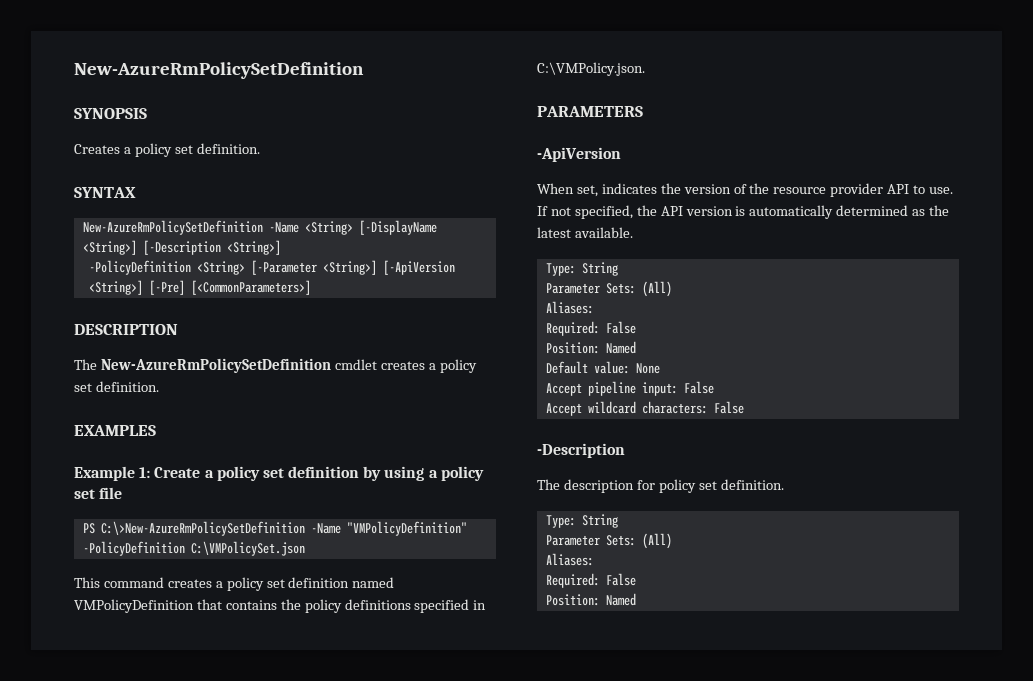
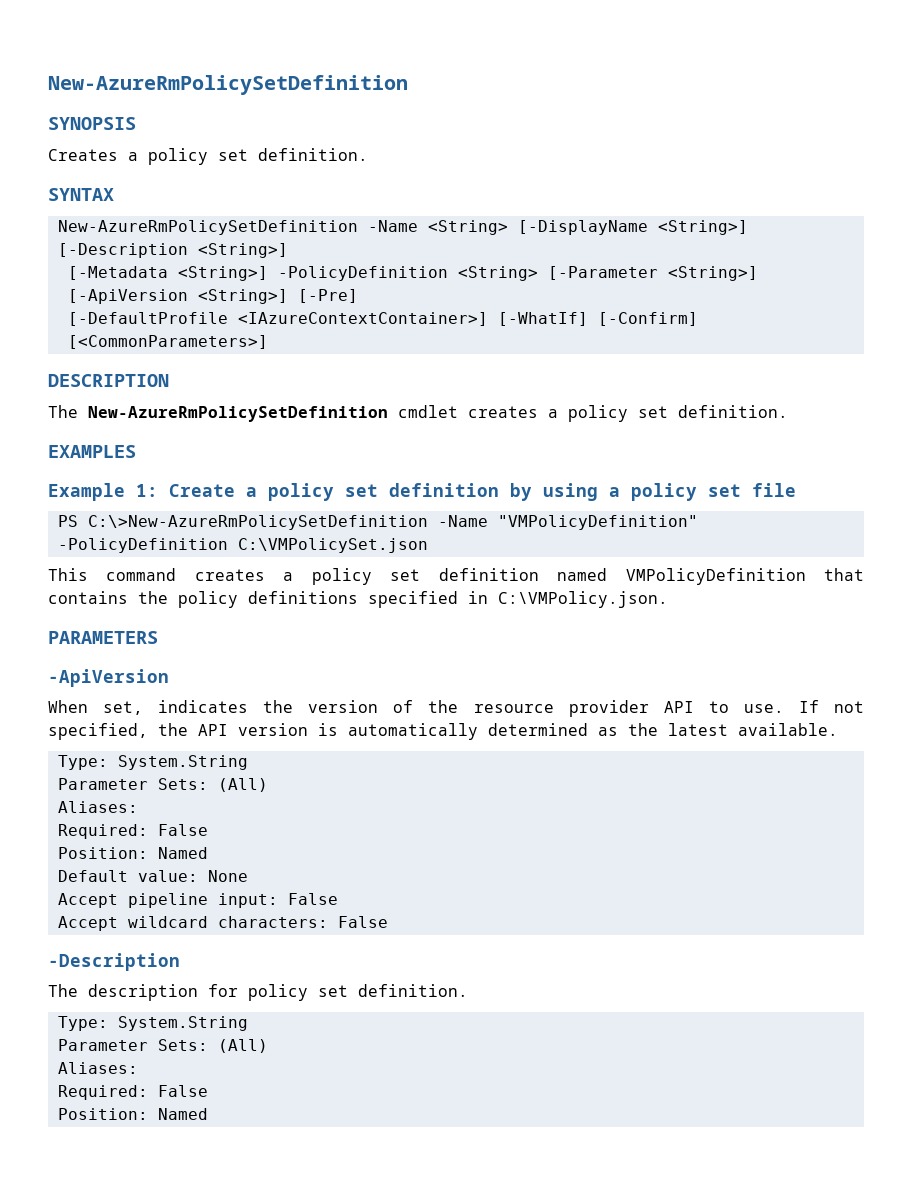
(281, 247) none -> [67,266,268,281] [-Metadata <String>]
(185, 287) none -> [67,312,698,326] // [-DefaultProfile <IAzureContextContainer>] [-WhatIf] [-Confirm]
[581,262,618,276] String -> [117,755,248,770] System.String
[581,514,618,528] String -> [117,1016,248,1031] System.String

